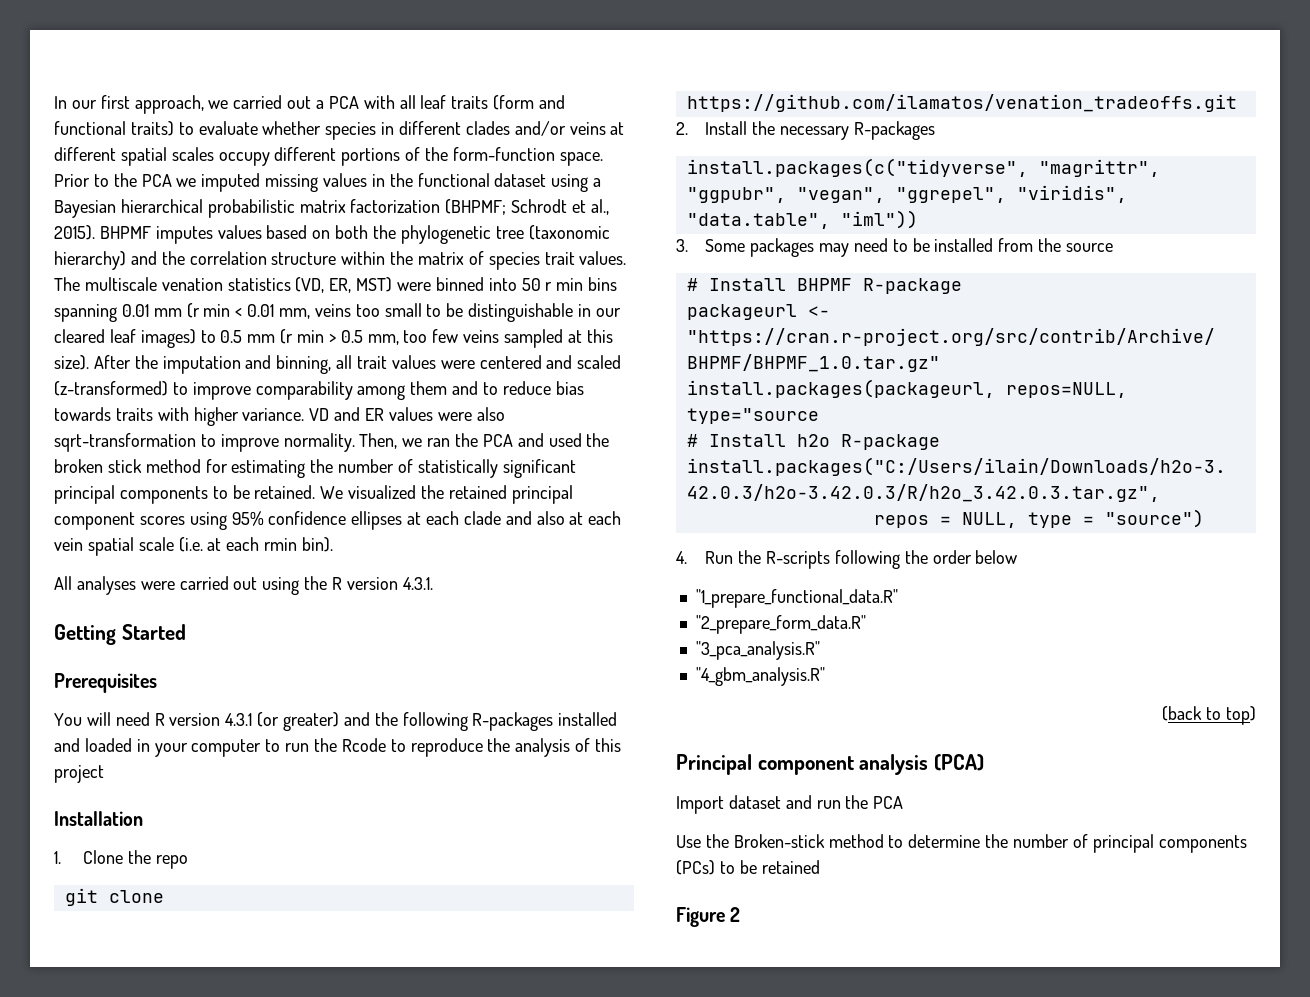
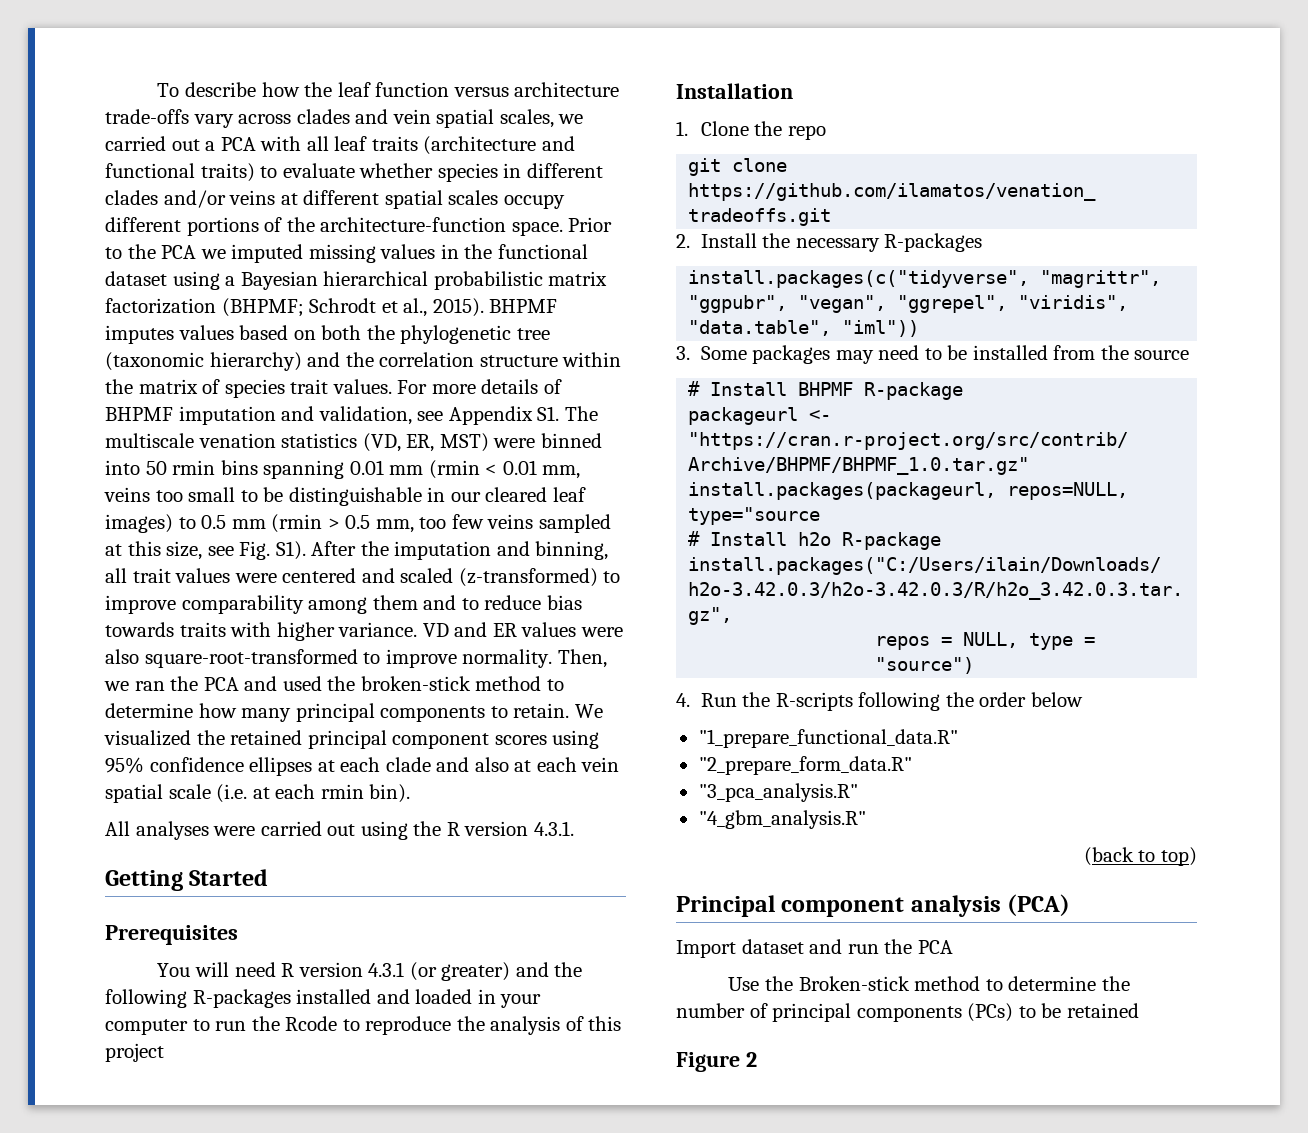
[54,95,204,114] In our first approach, -> [157,82,620,97] [105,109,554,128] To describe how the leaf function versus architecture trade-offs vary across clades and vein spatial scales,
[493,95,535,110] (form -> [423,136,537,155] (architecture
[452,147,555,161] form-function -> [320,217,507,232] architecture-function
(627, 258) none -> [397,379,562,394] [105,406,560,425] For more details of BHPMF imputation and validation, see Appendix S1.
[545,278,584,291] r min -> [172,460,216,475] rmin
[186,303,231,318] (r min -> [428,460,480,479] (rmin
[280,329,325,344] (r min -> [271,514,323,533] (rmin
[54,355,89,370] size). -> [166,541,306,560] size, see Fig. S1).
[54,433,196,452] sqrt-transformation -> [144,649,358,668] square-root-transformed
[54,459,576,478] broken stick method for estimating the number of statistically significant -> [360,676,564,691] [105,703,292,722] broken-stick method to determine how many
[232,485,316,499] be retained. -> [513,703,570,718] retain.

